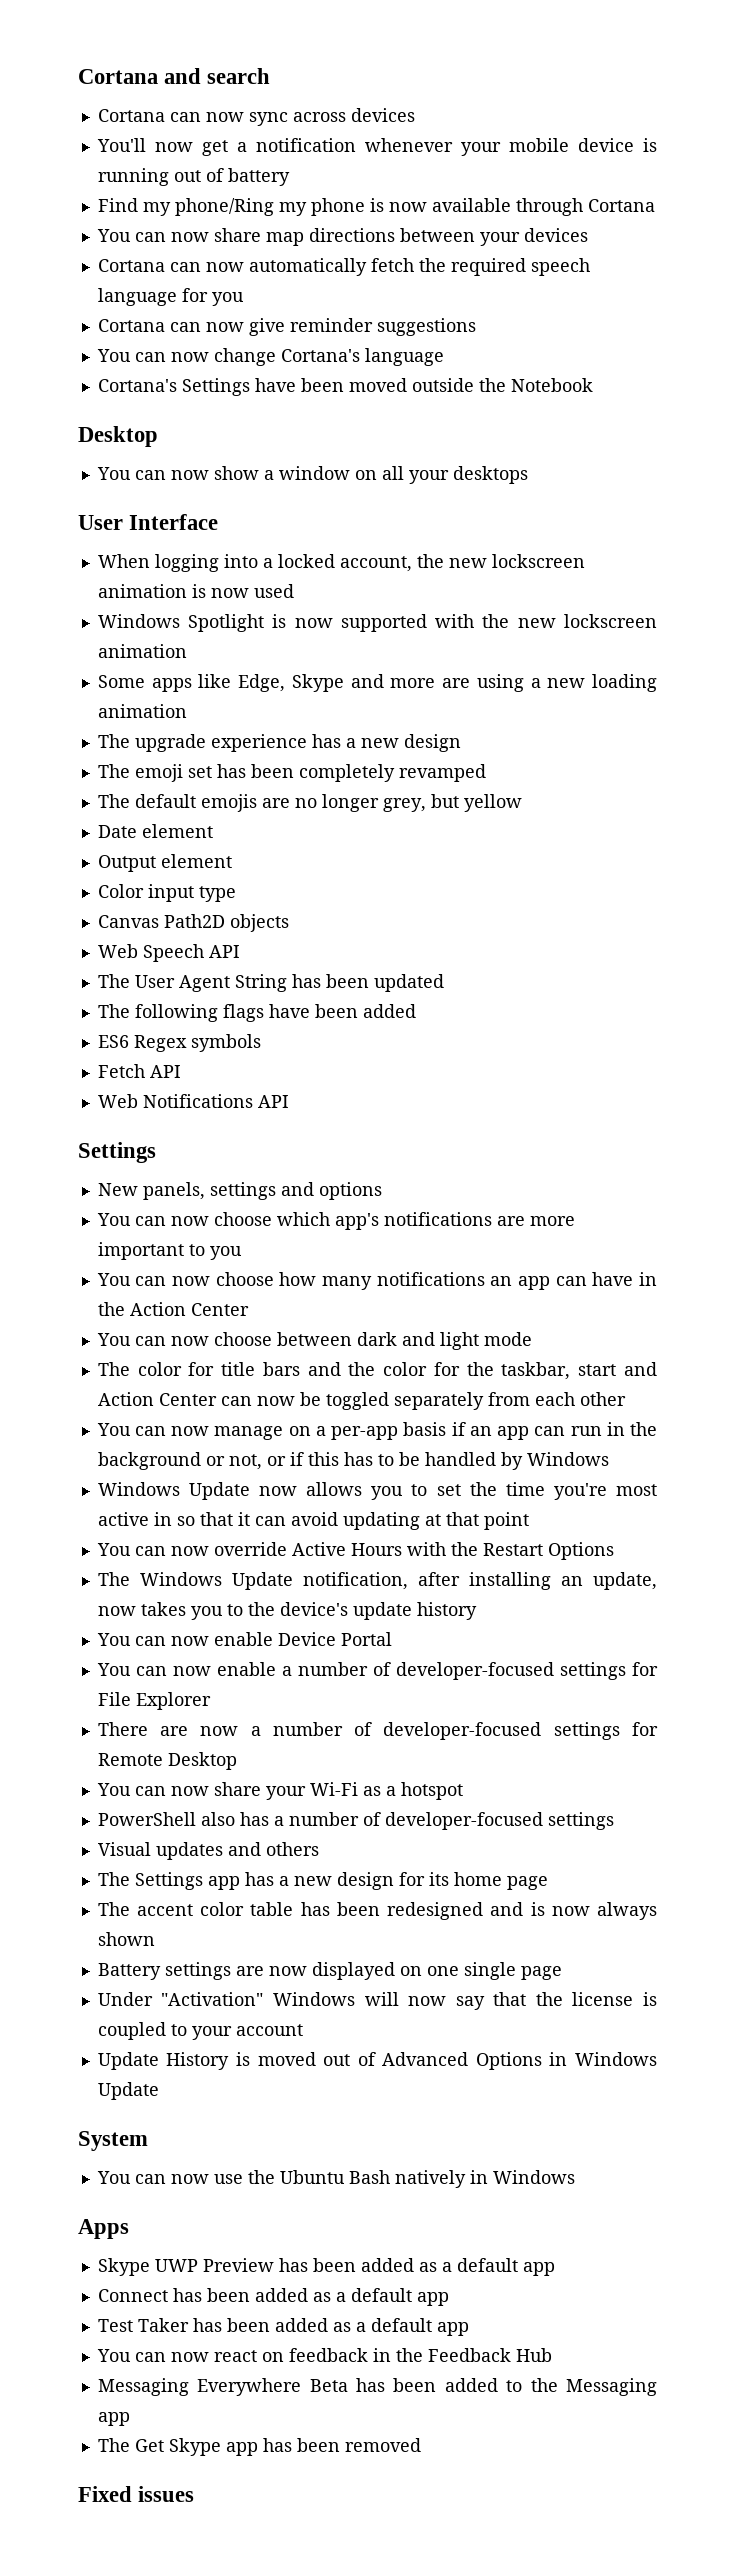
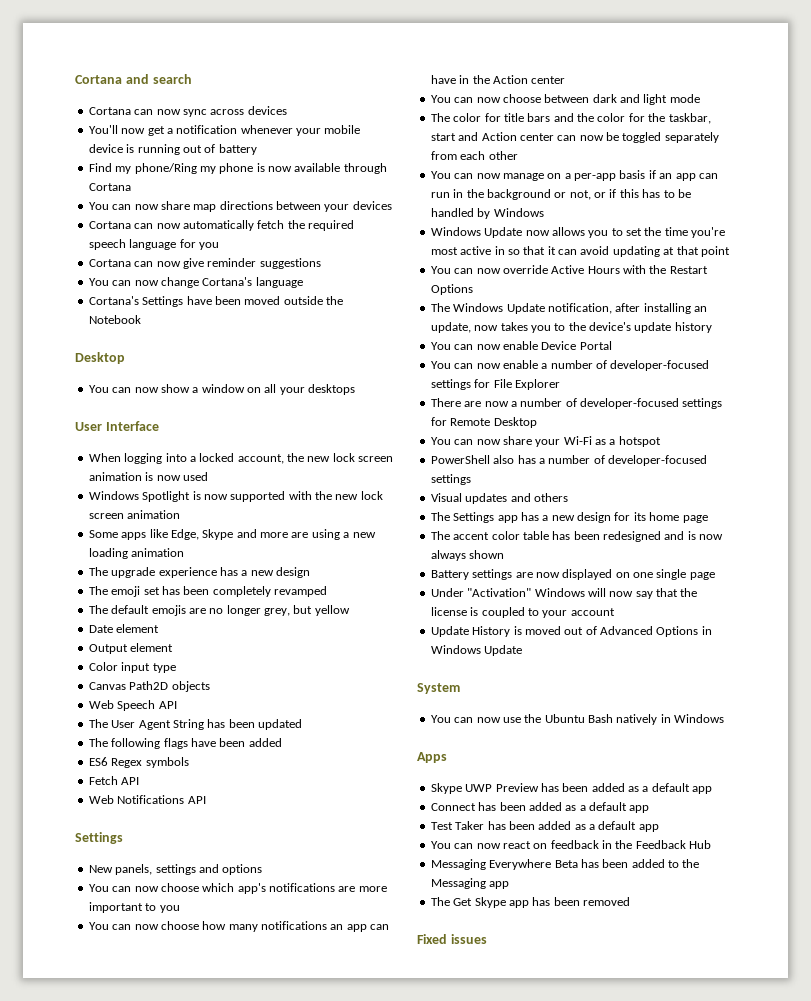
[491,554,585,568] lockscreen -> [332,453,394,462] lock screen
[563,614,657,628] lockscreen -> [360,491,383,500] [88,513,124,519] lock screen
[190,1303,249,1316] Center -> [531,76,566,84] center
[158,1393,217,1406] Center -> [519,133,554,141] center

